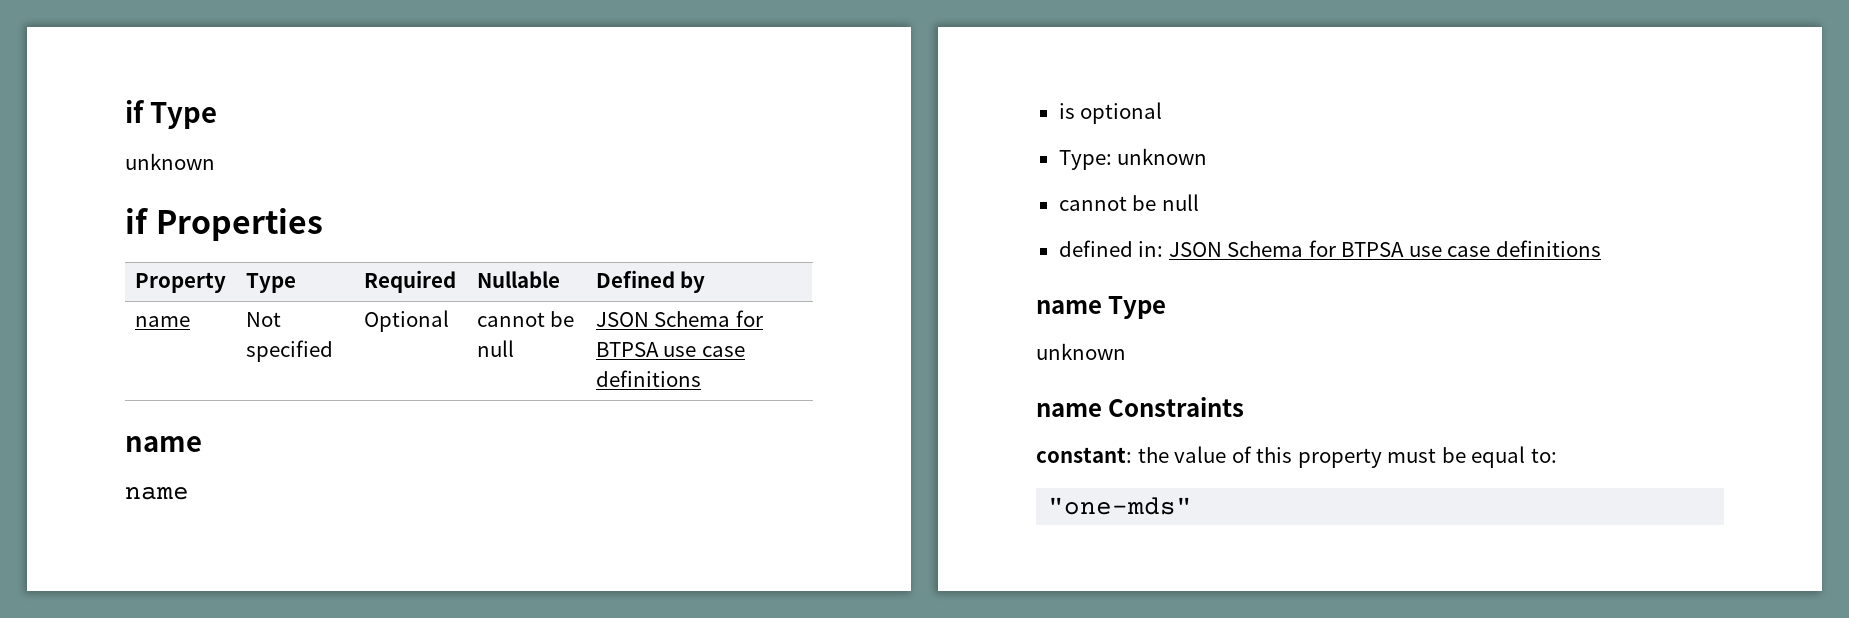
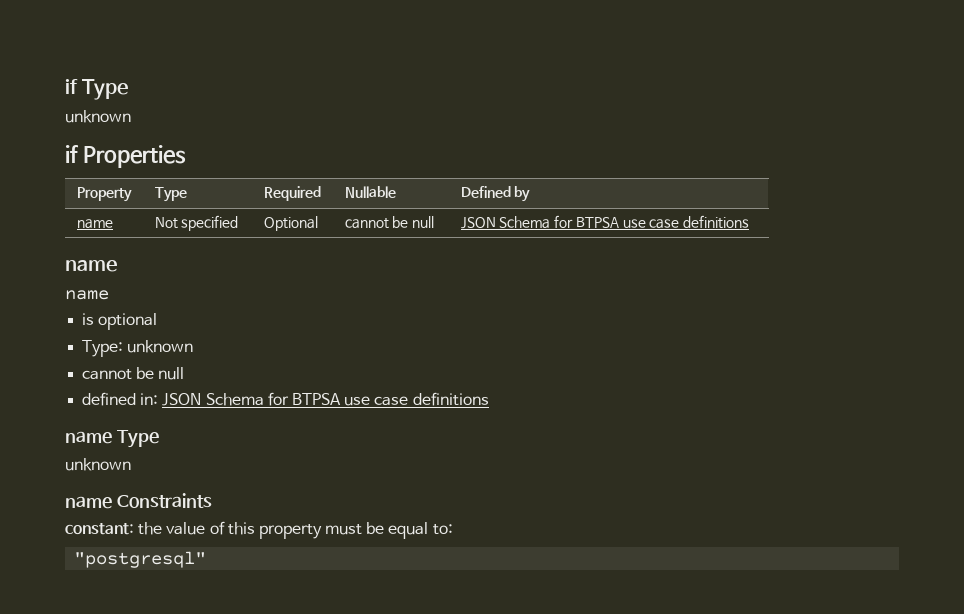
[1048,497,1193,515] "one-mds" -> [74,551,207,568] "postgresql"

